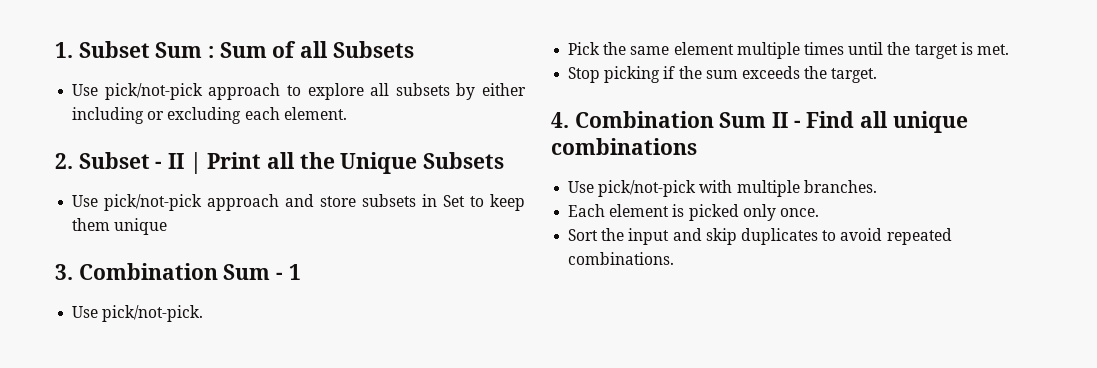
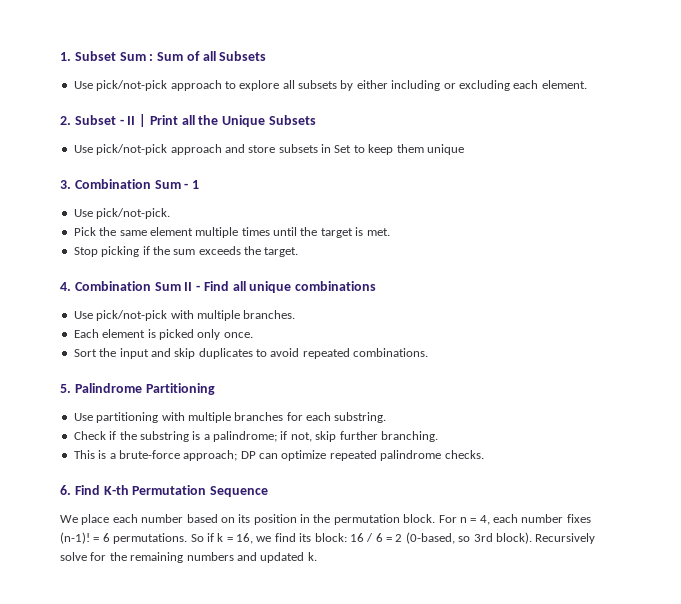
(675, 258) none -> [60,383,215,395] [73,412,387,423] [73,431,438,442] [73,450,484,461] [60,485,269,497] [60,514,591,525] [60,532,596,544] [60,552,317,563] // 5. Palindrome Partitioning // Use partitioning with multiple branches for each substring. // Check if the substring is a palindrome; if not, skip further branching. // This is a brute-force approach; DP can optimize repeated palindrome checks. // 6. Find K-th Permutation Sequence // We place each number based on its position in the permutation block. For n = 4, each number fixes (n-1)! = 6 permutations. So if k = 16, we find its block: 16 / 6 = 2 (0-based, so 3rd block). Recursively solve for the remaining numbers and updated k.

